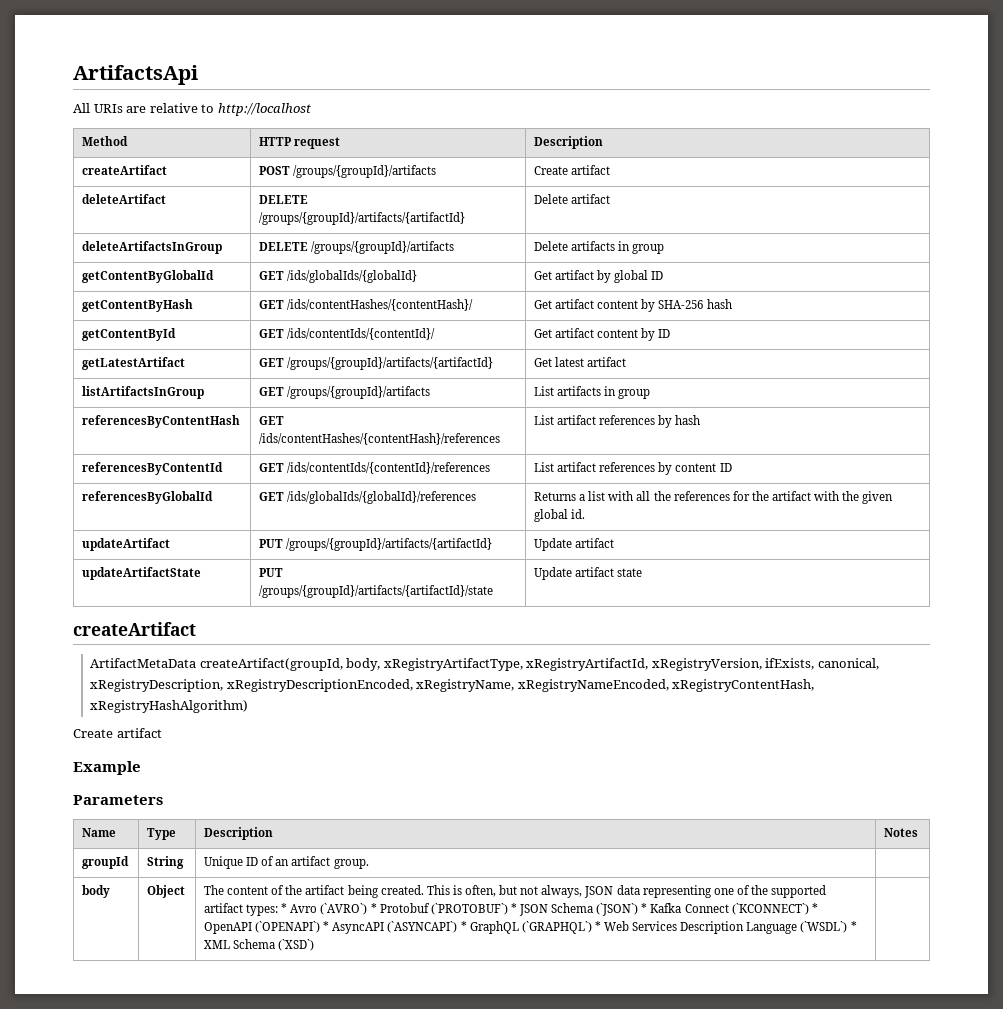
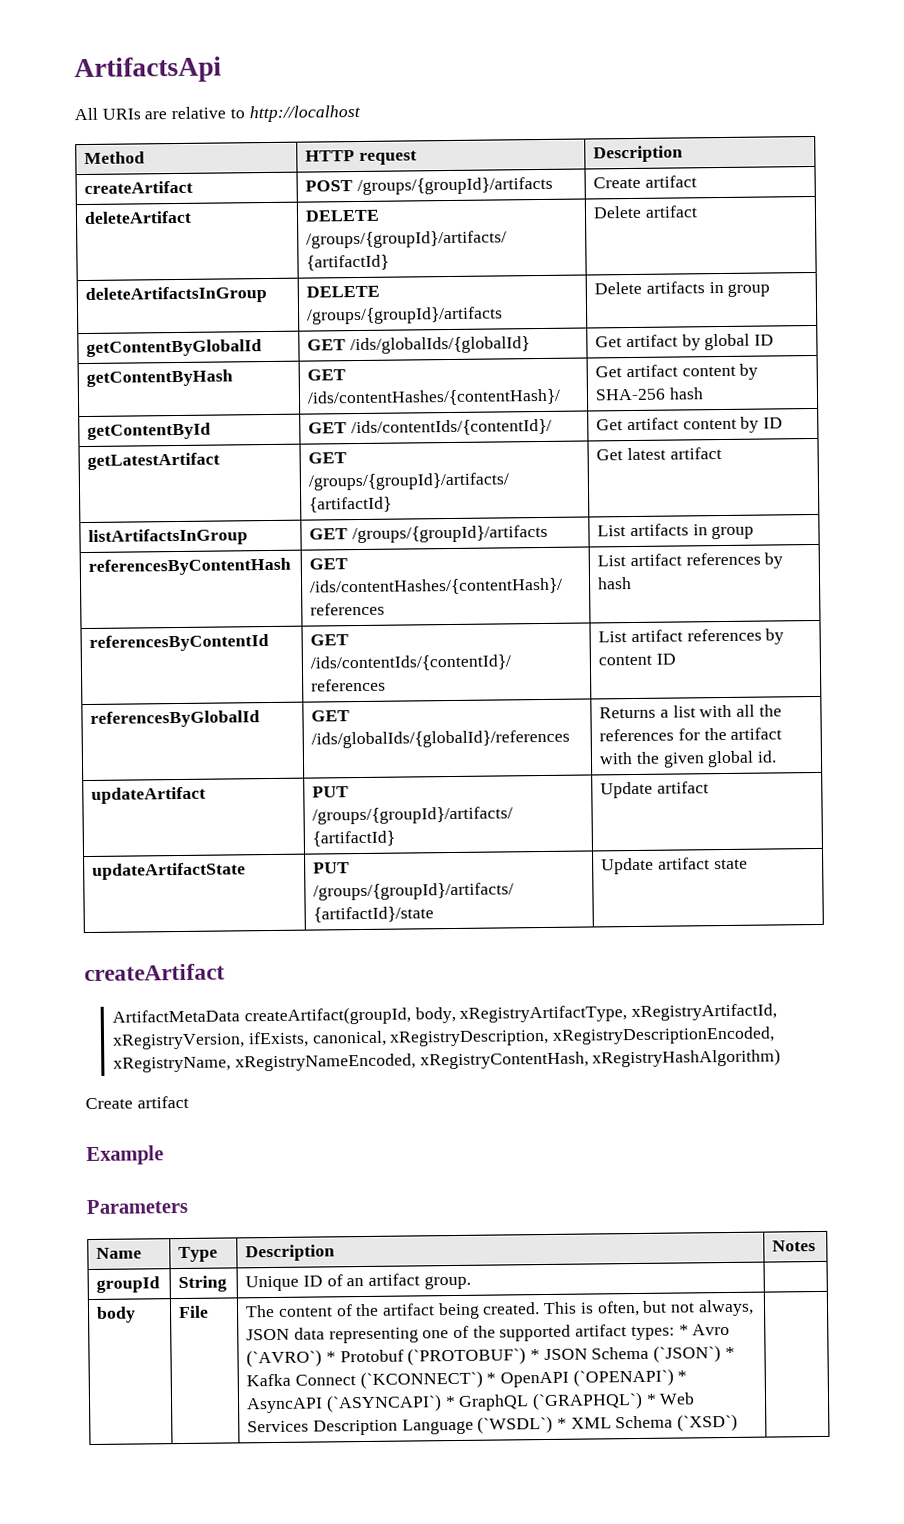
[147,885,186,898] Object -> [178,1305,210,1319] File

